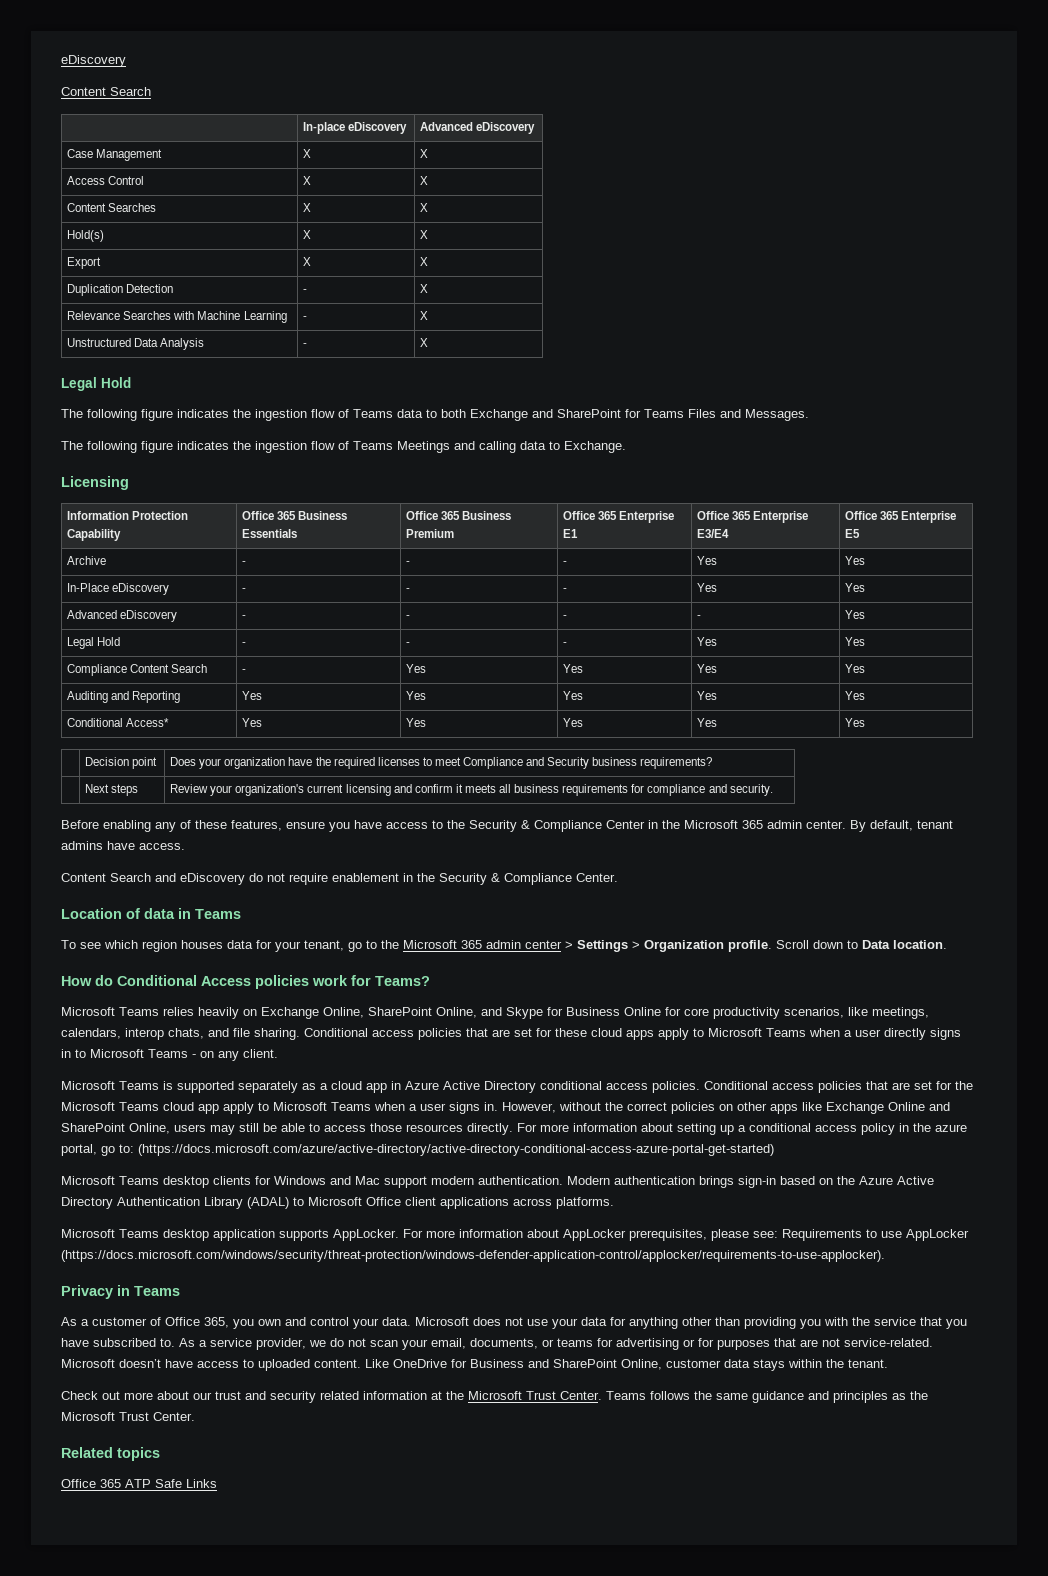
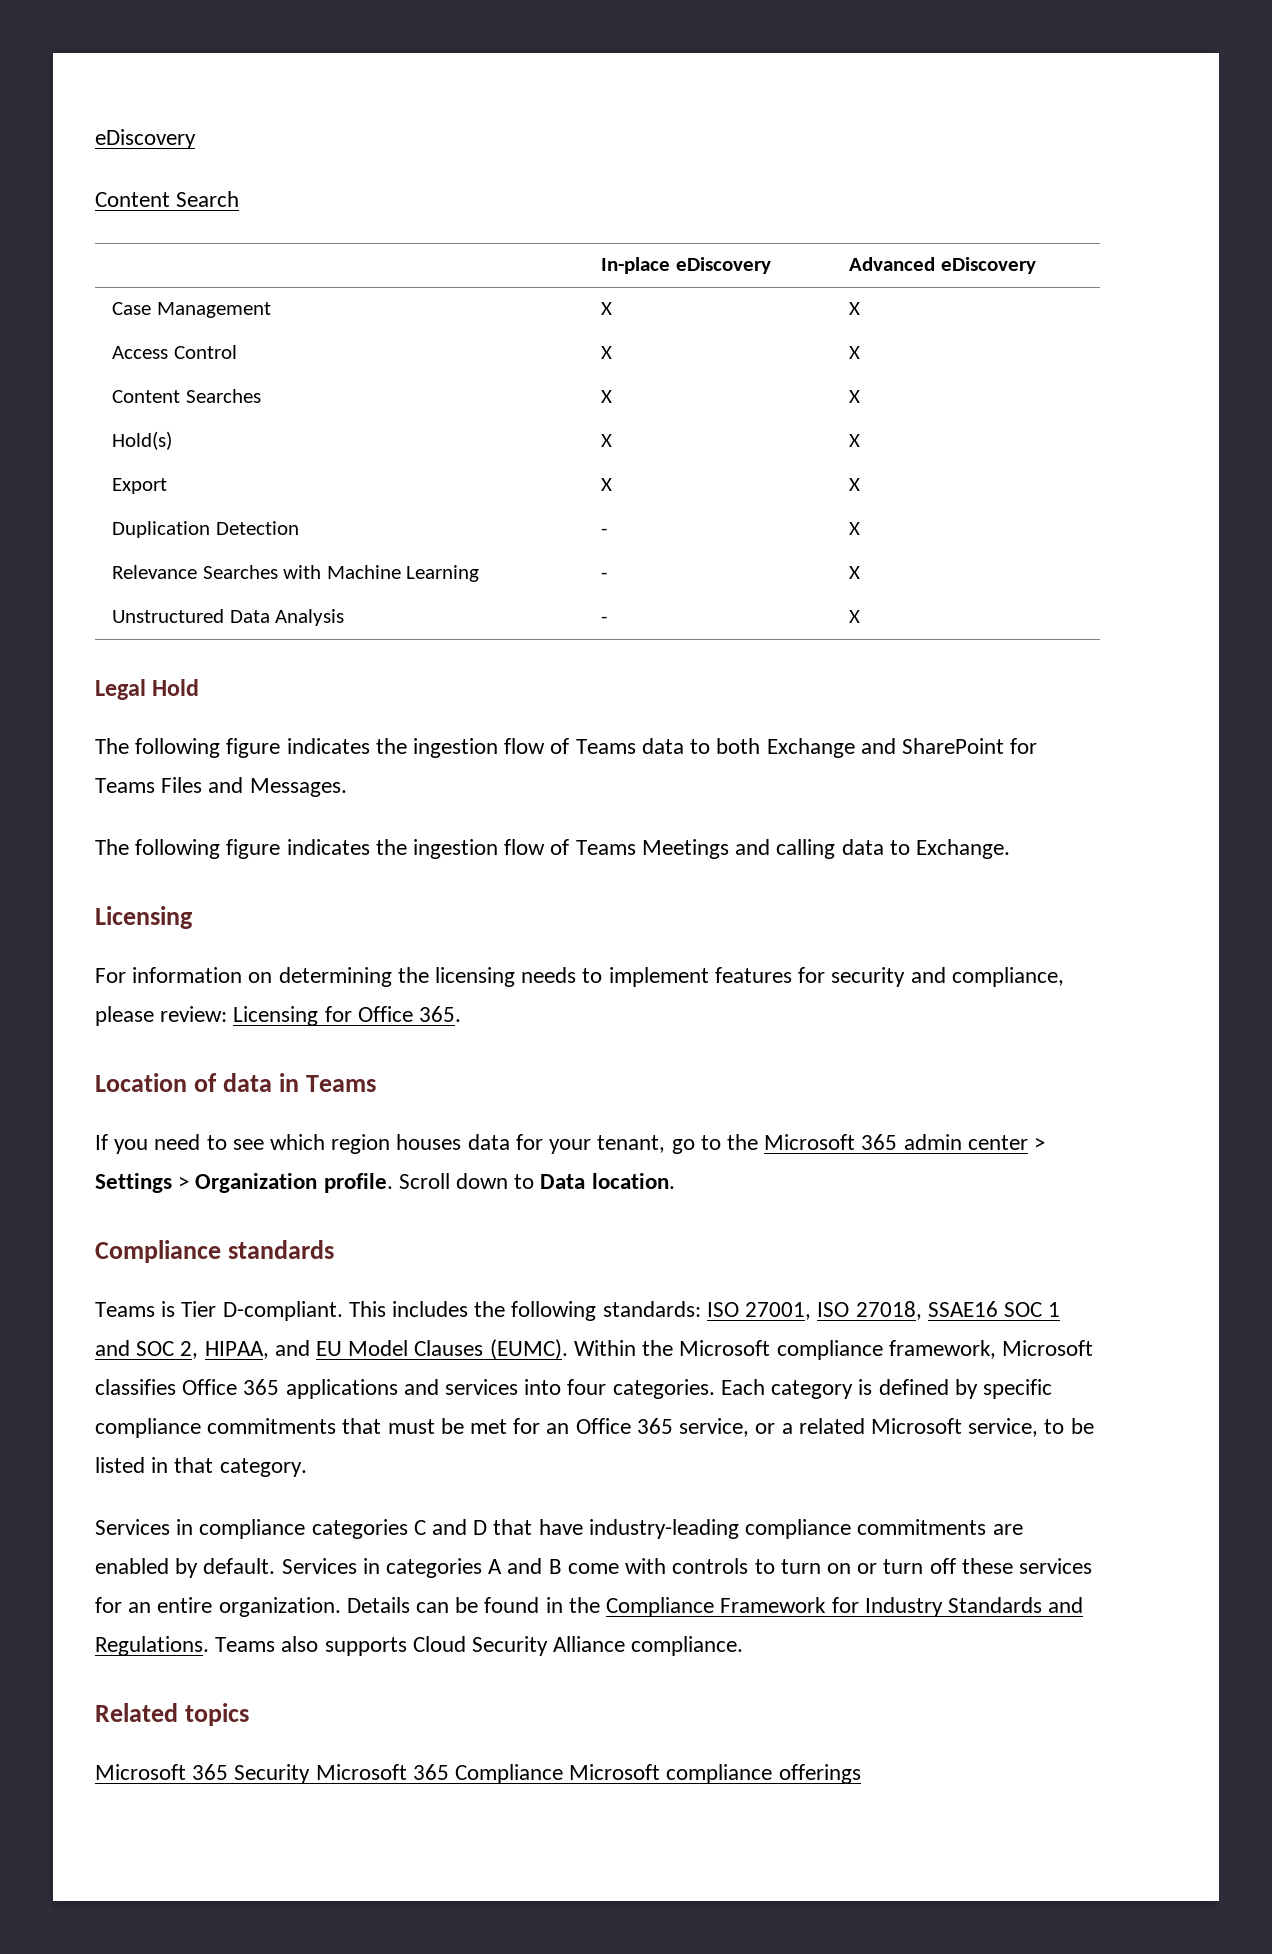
[67,511,189,520] [67,529,122,541] [242,511,348,520] [242,529,298,538] [406,511,512,520] [406,529,455,538] [563,511,675,523] [563,529,579,538] [697,511,809,523] [697,529,730,538] [845,511,957,523] [845,529,861,538] [67,556,107,565] [242,561,247,565] [406,561,411,565] [563,561,568,565] [697,556,718,565] [845,556,866,565] [67,583,170,595] [242,588,247,592] [406,588,411,592] [563,588,568,592] [697,583,718,592] [845,583,866,592] [67,610,178,622] [242,615,247,619] [406,615,411,619] [563,615,568,619] [697,615,702,619] [845,610,866,619] [67,637,121,649] [242,642,247,646] [406,642,411,646] [563,642,568,646] [697,637,718,646] [845,637,866,646] [67,664,208,676] [242,669,247,673] [406,664,427,673] [563,664,584,673] [697,664,718,673] [845,664,866,673] [67,691,181,703] [242,691,263,700] [406,691,427,700] [563,691,584,700] [697,691,718,700] [845,691,866,700] [67,718,170,727] [242,718,263,727] [406,718,427,727] [563,718,584,727] [697,718,718,727] [845,718,866,727] [85,757,158,769] [170,757,713,769] [85,784,139,796] [170,784,773,796] [61,820,953,832] [61,841,185,850] [61,873,618,885] // Information Protection Capability | Office 365 Business Essentials | Office 365 Business Premium | Office 365 Enterprise E1 | Office 365 Enterprise E3/E4 | Office 365 Enterprise E5 // Archive | - | - | - | Yes | Yes // In-Place eDiscovery | - | - | - | Yes | Yes // Advanced eDiscovery | - | - | - | - | Yes // Legal Hold | - | - | - | Yes | Yes // Compliance Content Search | - | Yes | Yes | Yes | Yes // Auditing and Reporting | Yes | Yes | Yes | Yes | Yes // Conditional Access* | Yes | Yes | Yes | Yes | Yes // | Decision point | Does your organization have the required licenses to meet Compliance and Security business requirements? // | Next steps | Review your organization's current licensing and confirm it meets all business requirements for compliance and security. // Before enabling any of these features, ensure you have access to the Security & Compliance Center in the Microsoft 365 admin center. By default, tenant admins have access. // Content Search and eDiscovery do not require enablement in the Security & Compliance Center. -> [95,967,1064,987] [95,1006,462,1026] // For information on determining the licensing needs to implement features for security and compliance, please review: Licensing for Office 365.
[61,940,76,949] To -> [95,1134,227,1154] If you need to
[61,975,430,989] [61,1007,929,1019] [61,1028,961,1040] [61,1049,278,1061] [61,1081,973,1093] [61,1102,950,1114] [61,1123,967,1135] [61,1144,774,1156] [61,1176,934,1188] [61,1197,614,1209] [61,1229,969,1241] [61,1250,885,1262] [61,1285,180,1299] [61,1317,967,1329] [61,1338,933,1350] [61,1359,888,1371] [61,1391,928,1403] [61,1412,195,1421] [61,1447,160,1461] [61,1479,217,1488] How do Conditional Access policies work for Teams? // Microsoft Teams relies heavily on Exchange Online, SharePoint Online, and Skype for Business Online for core productivity scenarios, like meetings, calendars, interop chats, and file sharing. Conditional access policies that are set for these cloud apps apply to Microsoft Teams when a user directly signs in to Microsoft Teams - on any client. // Microsoft Teams is supported separately as a cloud app in Azure Active Directory conditional access policies. Conditional access policies that are set for the Microsoft Teams cloud app apply to Microsoft Teams when a user signs in. However, without the correct policies on other apps like Exchange Online and SharePoint Online, users may still be able to access those resources directly. For more information about setting up a conditional access policy in the azure portal, go to: (https://docs.microsoft.com/azure/active-directory/active-directory-conditional-access-azure-portal-get-started) // Microsoft Teams desktop clients for Windows and Mac support modern authentication. Modern authentication brings sign-in based on the Azure Active Directory Authentication Library (ADAL) to Microsoft Office client applications across platforms. // Microsoft Teams desktop application supports AppLocker. For more information about AppLocker prerequisites, please see: Requirements to use AppLocker (https://docs.microsoft.com/windows/security/threat-protection/windows-defender-application-control/applocker/requirements-to-use-applocker). // Privacy in Teams // As a customer of Office 365, you own and control your data. Microsoft does not use your data for anything other than providing you with the service that you have subscribed to. As a service provider, we do not scan your email, documents, or teams for advertising or for purposes that are not service-related. Microsoft doesn’t have access to uploaded content. Like OneDrive for Business and SharePoint Online, customer data stays within the tenant. // Check out more about our trust and security related information at the Microsoft Trust Center. Teams follows the same guidance and principles as the Microsoft Trust Center. // Related topics // Office 365 ATP Safe Links -> [95,1240,334,1263] [95,1301,1061,1321] [95,1339,1093,1360] [95,1379,1052,1399] [95,1418,1094,1438] [95,1457,307,1477] [95,1519,1023,1539] [95,1558,1092,1578] [95,1597,1084,1617] [95,1636,744,1656] [95,1703,249,1726] [95,1764,861,1784] Compliance standards // Teams is Tier D-compliant. This includes the following standards: ISO 27001, ISO 27018, SSAE16 SOC 1 and SOC 2, HIPAA, and EU Model Clauses (EUMC). Within the Microsoft compliance framework, Microsoft classifies Office 365 applications and services into four categories. Each category is defined by specific compliance commitments that must be met for an Office 365 service, or a related Microsoft service, to be listed in that category. // Services in compliance categories C and D that have industry-leading compliance commitments are enabled by default. Services in categories A and B come with controls to turn on or turn off these services for an entire organization. Details can be found in the Compliance Framework for Industry Standards and Regulations. Teams also supports Cloud Security Alliance compliance. // Related topics // Microsoft 365 Security Microsoft 365 Compliance Microsoft compliance offerings

